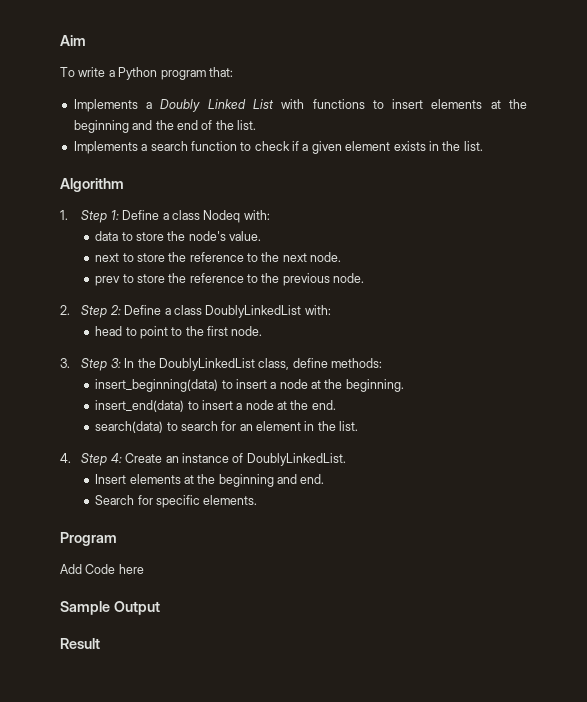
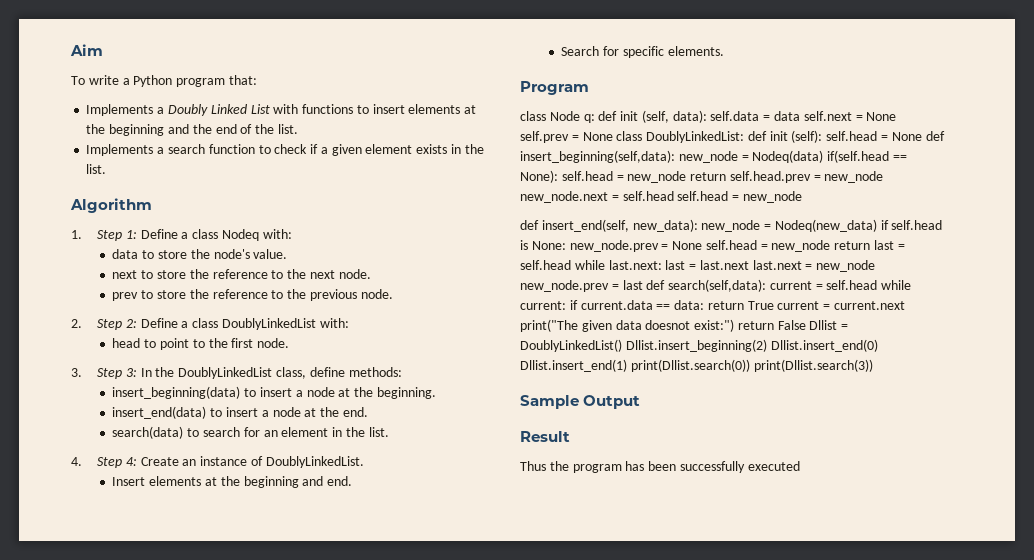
[60,564,144,574] [60,601,160,615] [60,638,100,649] Add Code here // Sample Output // Result -> [520,110,897,123] [520,130,945,143] [520,150,907,163] [520,170,884,183] [520,191,802,203] [520,219,943,232] [520,240,905,252] [520,260,876,272] [520,279,912,292] [520,300,906,310] [520,319,849,332] [520,339,878,352] [520,359,873,372] [520,395,641,409] [520,431,570,442] [520,461,800,473] class Node q: def init (self, data): self.data = data self.next = None self.prev = None class DoublyLinkedList: def init (self): self.head = None def insert_beginning(self,data): new_node = Nodeq(data) if(self.head == None): self.head = new_node return self.head.prev = new_node new_node.next = self.head self.head = new_node // def insert_end(self, new_data): new_node = Nodeq(new_data) if self.head is None: new_node.prev = None self.head = new_node return last = self.head while last.next: last = last.next last.next = new_node new_node.prev = last def search(self,data): current = self.head while current: if current.data == data: return True current = current.next print("The given data doesnot exist:") return False Dllist = DoublyLinkedList() Dllist.insert_beginning(2) Dllist.insert_end(0) Dllist.insert_end(1) print(Dllist.search(0)) print(Dllist.search(3)) // Sample Output // Result // Thus the program has been successfully executed

